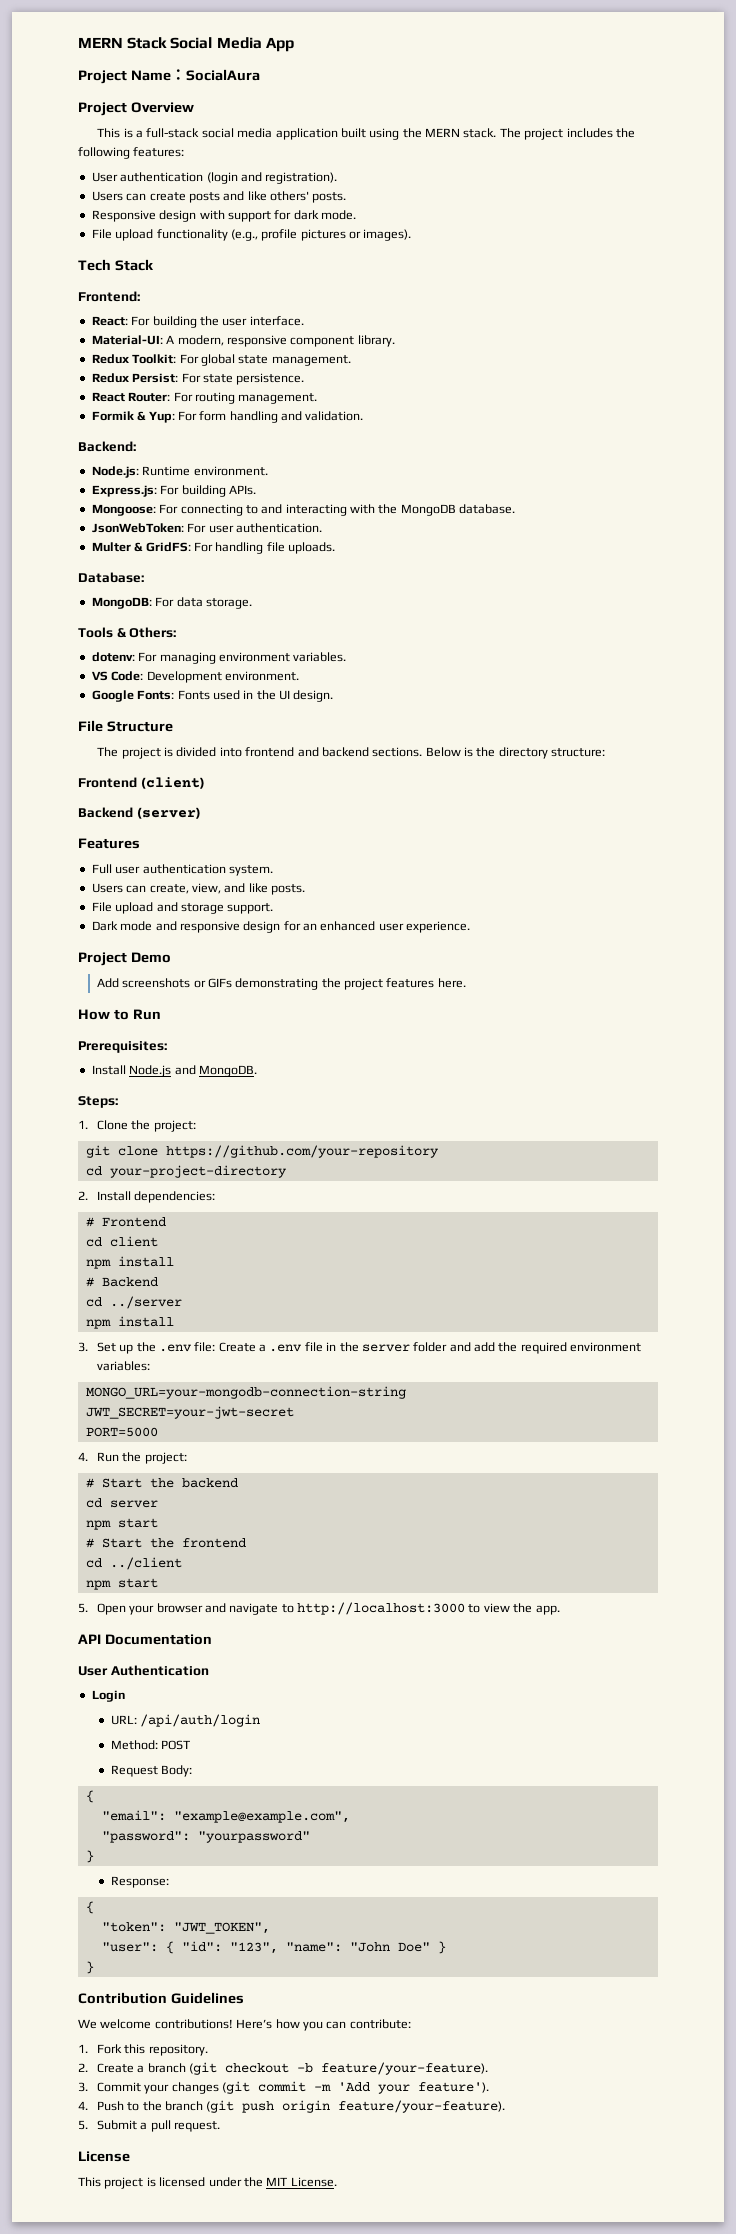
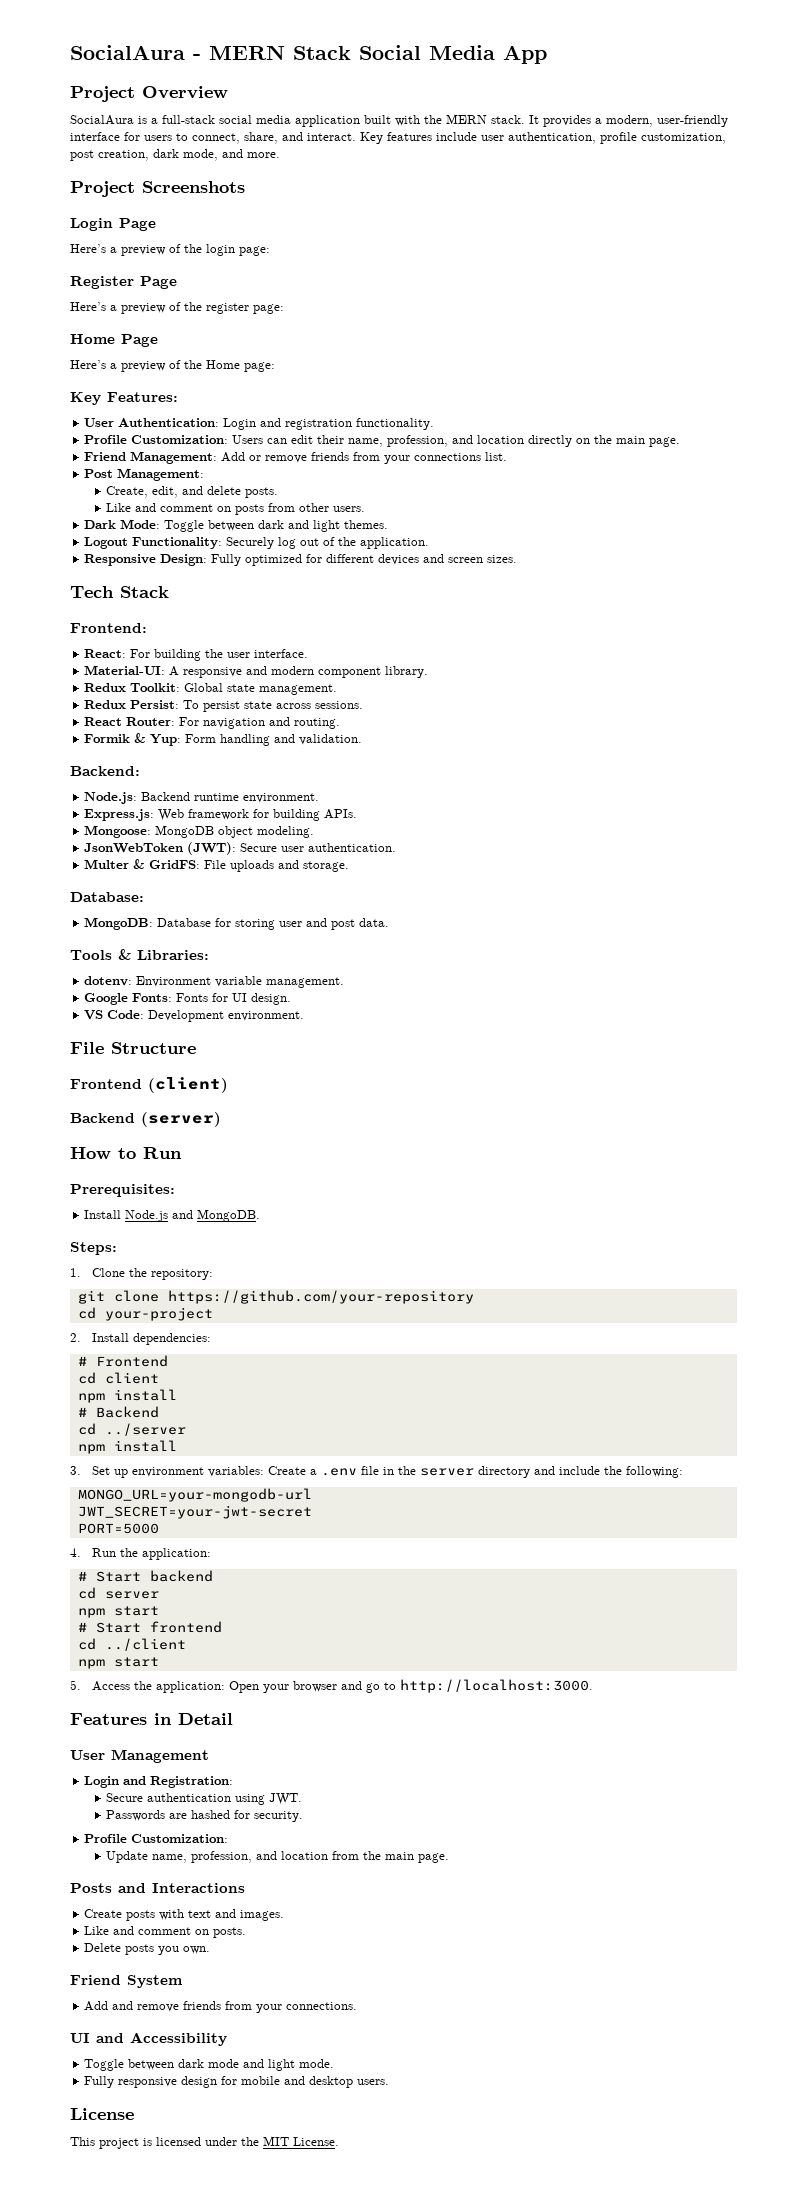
(78, 42) none -> [70,45,201,60] SocialAura -
[78,69,260,84] // Project Name：SocialAura -> (547, 54) none
[97,128,121,138] This -> [70,115,134,125] SocialAura
[369,128,400,140] using -> [395,115,420,126] with
[499,128,635,140] [78,147,185,159] [91,172,338,184] [91,191,347,203] [91,210,356,222] [91,229,412,241] The project includes the following features: // User authentication (login and registration). // Users can create posts and like others' posts. // Responsive design with support for dark mode. // File upload functionality (e.g., profile pictures or images). -> [529,115,728,127] [70,132,726,144] [70,149,280,161] [70,181,245,197] [70,218,156,231] [70,244,270,256] [70,276,177,289] [70,302,284,314] [70,334,158,347] [70,360,275,372] [70,392,178,405] [84,418,435,430] [84,435,681,447] [84,451,508,464] [84,468,205,481] [106,486,279,498] [106,503,366,515] [84,519,389,532] [84,537,430,549] [84,554,518,566] It provides a modern, user-friendly interface for users to connect, share, and interact. Key features include user authentication, profile customization, post creation, dark mode, and more. // Project Screenshots // Login Page // Here’s a preview of the login page: // Register Page // Here’s a preview of the register page: // Home Page // Here’s a preview of the Home page: // Key Features: // User Authentication: Login and registration functionality. // Profile Customization: Users can edit their name, profession, and location directly on the main page. // Friend Management: Add or remove friends from your connections list. // Post Management: // Create, edit, and delete posts. // Like and comment on posts from other users. // Dark Mode: Toggle between dark and light themes. // Logout Functionality: Securely log out of the application. // Responsive Design: Fully optimized for different devices and screen sizes.
[177,335,287,347] modern, responsive -> [183,666,315,678] responsive and modern
[179,354,235,366] For global -> [184,683,224,692] Global
[181,373,305,385] For state persistence. -> [183,700,364,712] To persist state across sessions.
[194,392,318,404] routing management. -> [203,717,341,729] navigation and routing.
[177,411,227,421] For form -> [185,734,217,743] Form
[142,466,191,476] Runtime -> [141,792,240,801] Backend runtime
[160,485,180,495] For -> [158,809,270,821] Web framework for
[159,504,516,516] [91,523,207,533] For connecting to and interacting with the MongoDB database. // JsonWebToken: For -> [155,825,315,838] [84,842,278,855] MongoDB object modeling. // JsonWebToken (JWT): Secure
[193,542,335,554] [78,572,144,583] [91,597,252,609] For handling file uploads. // Database: // MongoDB: For data storage. -> [204,860,350,872] [70,892,144,902] [84,917,390,930] File uploads and storage. // Database: // MongoDB: Database for storing user and post data.
[129,627,177,638] Others: -> [137,950,209,960] Libraries:
[138,652,347,664] [91,671,299,683] [91,690,334,702] [78,720,173,732] [97,747,606,759] [78,777,205,789] [78,807,201,819] [78,838,140,849] [91,864,273,876] [91,883,305,895] [91,902,274,914] [91,921,471,933] [78,952,171,966] [96,978,466,990] For managing environment variables. // VS Code: Development environment. // Google Fonts: Fonts used in the UI design. // File Structure // The project is divided into frontend and backend sections. Below is the directory structure: // Frontend (client) // Backend (server) // Features // Full user authentication system. // Users can create, view, and like posts. // File upload and storage support. // Dark mode and responsive design for an enhanced user experience. // Project Demo // Add screenshots or GIFs demonstrating the project features here. -> [136,976,345,988] [84,993,292,1005] [84,1010,305,1022] [70,1042,196,1054] [70,1077,228,1093] [70,1112,221,1127] Environment variable management. // Google Fonts: Fonts for UI design. // VS Code: Development environment. // File Structure // Frontend (client) // Backend (server)
[153,1120,196,1132] project: -> [150,1269,213,1280] repository:
[109,1165,287,1178] your-project-directory -> [104,1307,213,1321] your-project
[136,1342,216,1352] the .env file: -> [131,1466,264,1477] environment variables:
[413,1342,642,1354] [96,1361,150,1371] [85,1386,406,1399] folder and add the required environment variables: // MONGO_URL=your-mongodb-connection-string -> [477,1466,683,1478] [77,1488,312,1502] directory and include the following: // MONGO_URL=your-mongodb-url
[144,1452,187,1464] [85,1478,174,1488] project: // # Start the -> [141,1548,211,1560] [77,1571,141,1582] application: // # Start
[149,1538,174,1548] the -> (141, 1627) none
(88, 1608) none -> [91,1681,225,1693] Access the application:
[229,1602,560,1615] [78,1634,212,1645] [78,1665,209,1676] [91,1690,125,1702] [110,1714,260,1727] [110,1740,190,1750] [110,1765,192,1777] [85,1790,94,1803] [101,1810,350,1823] [101,1831,310,1843] [85,1850,94,1863] [110,1876,169,1888] [85,1901,94,1914] [101,1922,270,1934] [101,1941,446,1954] [85,1961,94,1974] [78,1992,244,2004] [78,2019,411,2031] [78,2044,208,2056] [78,2062,488,2075] [78,2081,489,2094] [78,2100,506,2113] [78,2120,220,2132] navigate to http://localhost:3000 to view the app. // API Documentation // User Authentication // Login // URL: /api/auth/login // Method: POST // Request Body: // { // "email": "example@example.com", // "password": "yourpassword" // } // Response: // { // "token": "JWT_TOKEN", // "user": { "id": "123", "name": "John Doe" } // } // Contribution Guidelines // We welcome contributions! Here’s how you can contribute: // 1. Fork this repository. // 2. Create a branch (git checkout -b feature/your-feature). // 3. Commit your changes (git commit -m 'Add your feature'). // 4. Push to the branch (git push origin feature/your-feature). // 5. Submit a pull request. -> [365,1679,593,1693] [70,1713,233,1725] [70,1749,209,1763] [84,1776,234,1788] [106,1793,303,1805] [106,1810,304,1822] [84,1834,229,1843] [106,1851,450,1863] [70,1883,245,1893] [84,1909,285,1921] [84,1926,247,1938] [84,1943,211,1955] [70,1975,183,1988] [84,2001,358,2013] [70,2032,227,2046] [84,2059,335,2071] [84,2076,390,2088] go to http://localhost:3000. // Features in Detail // User Management // Login and Registration: // Secure authentication using JWT. // Passwords are hashed for security. // Profile Customization: // Update name, profession, and location from the main page. // Posts and Interactions // Create posts with text and images. // Like and comment on posts. // Delete posts you own. // Friend System // Add and remove friends from your connections. // UI and Accessibility // Toggle between dark mode and light mode. // Fully responsive design for mobile and desktop users.

